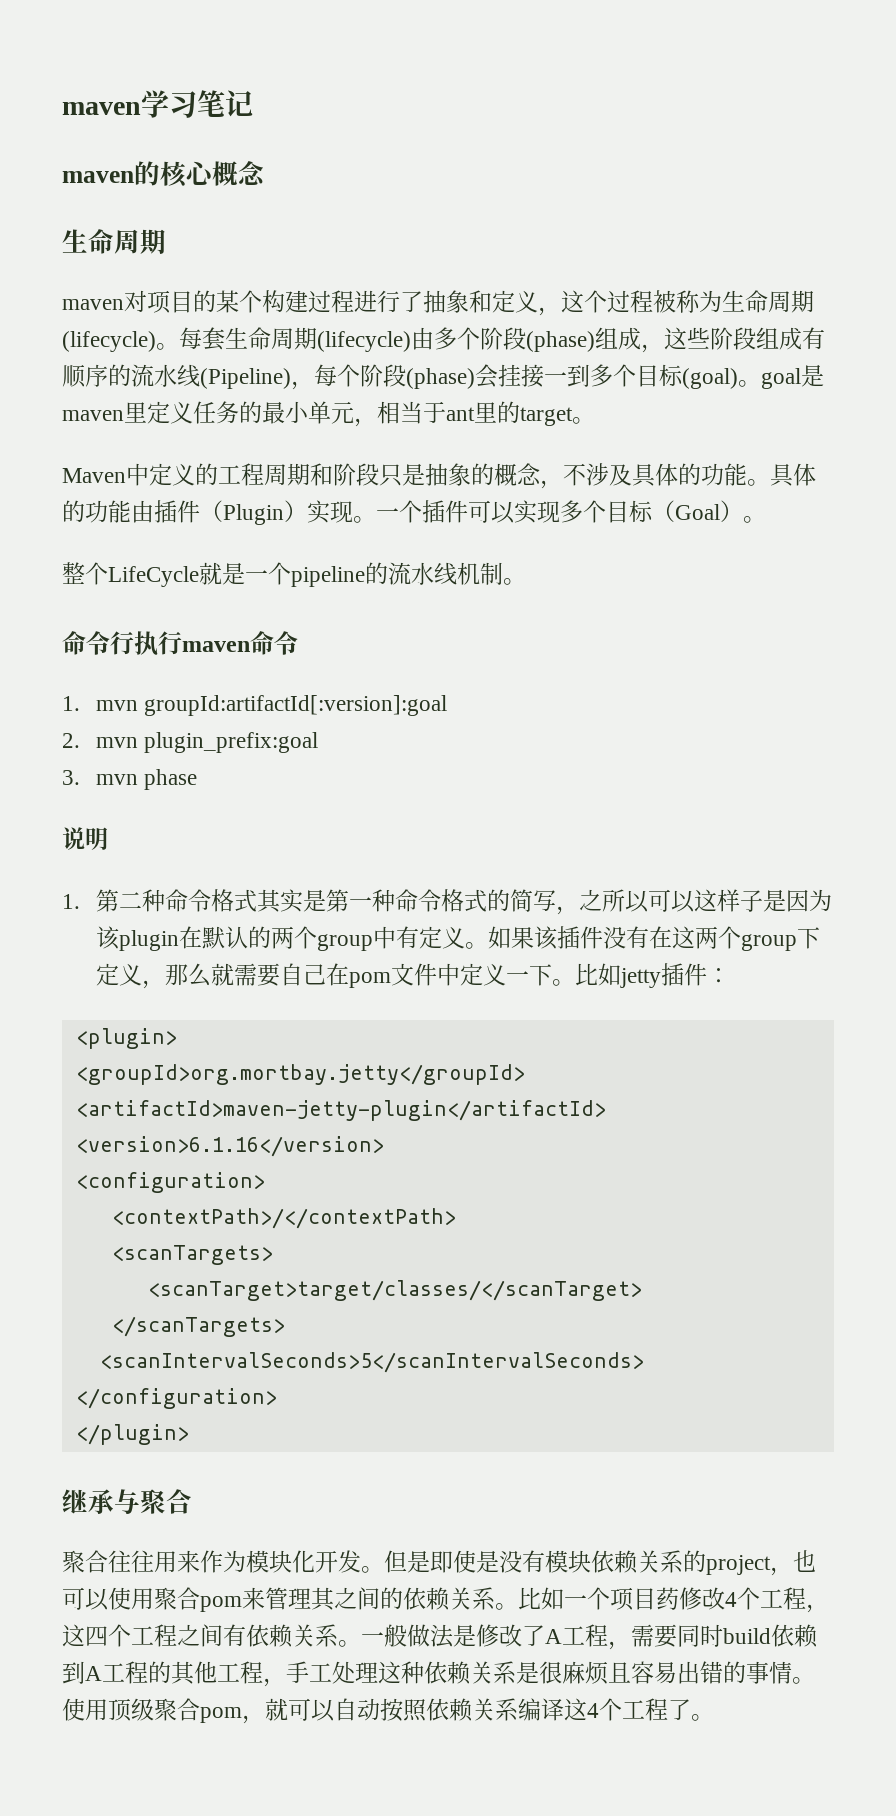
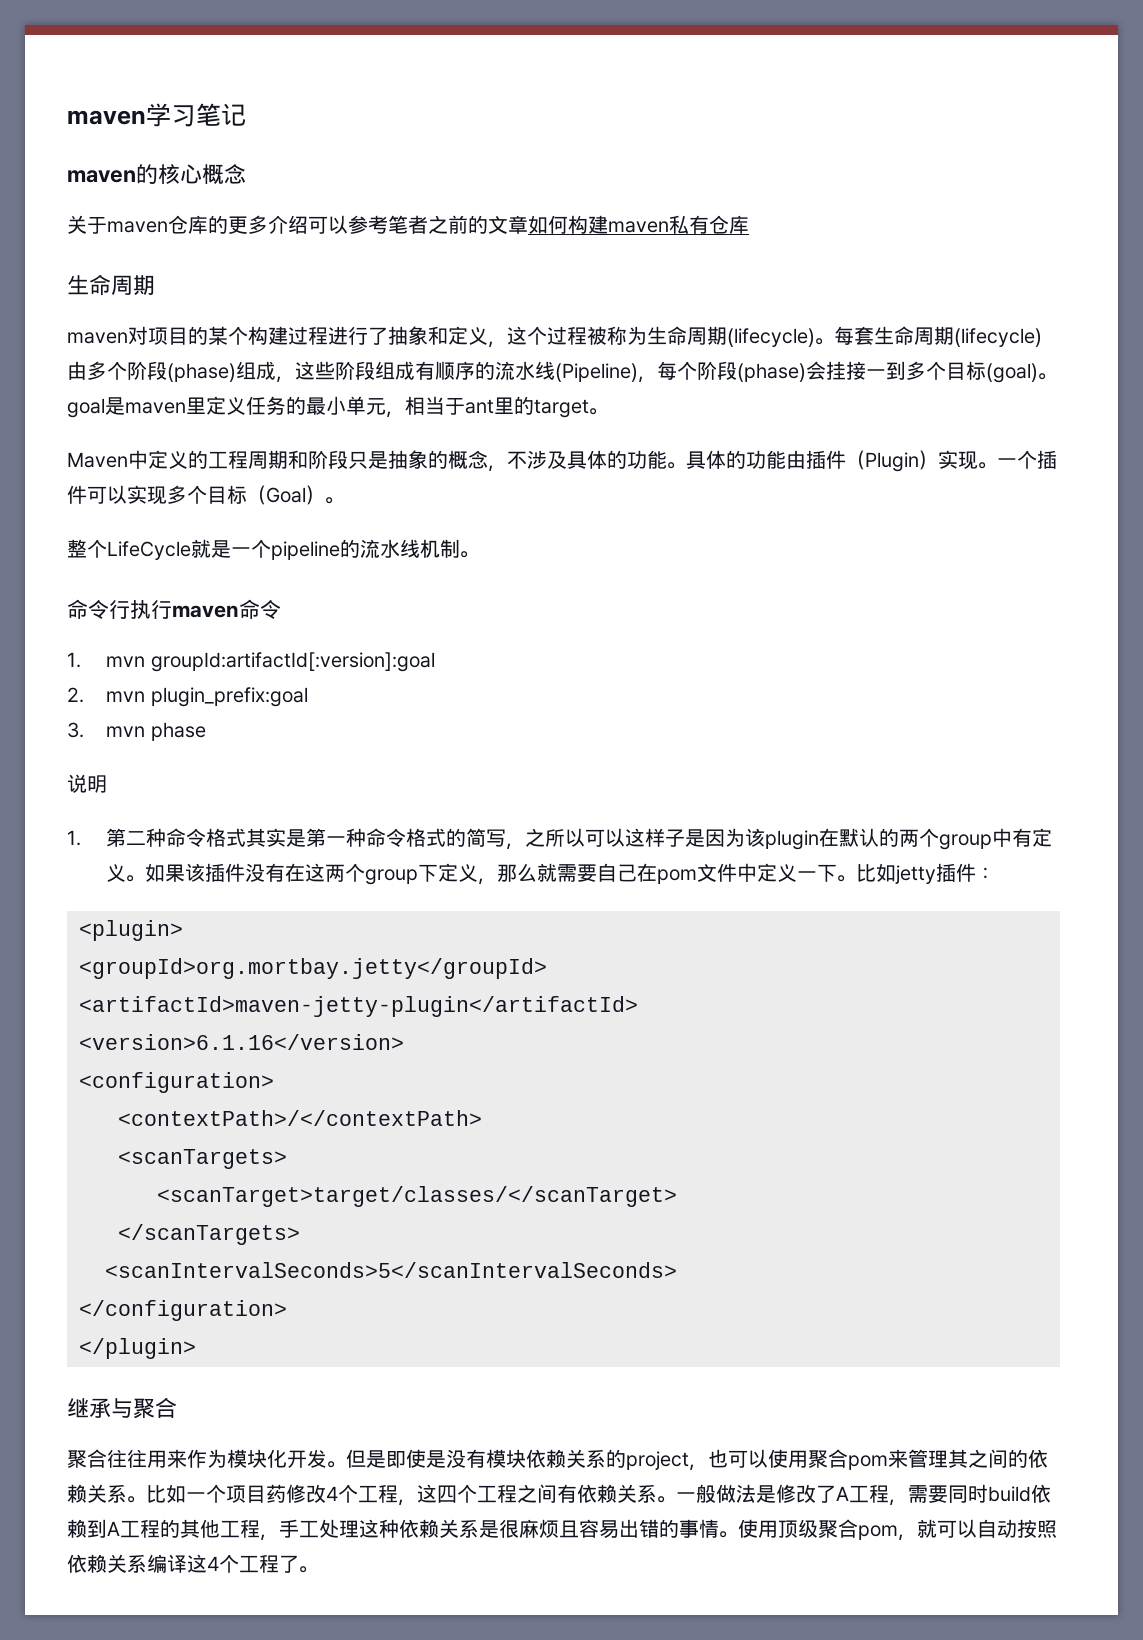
(266, 173) none -> [67,215,749,234] // 关于maven仓库的更多介绍可以参考笔者之前的文章如何构建maven私有仓库

